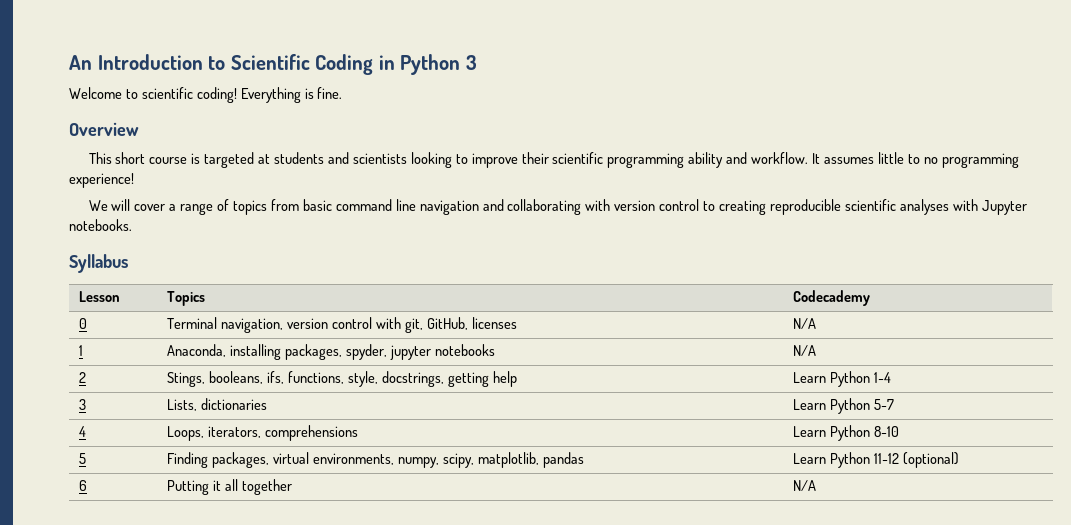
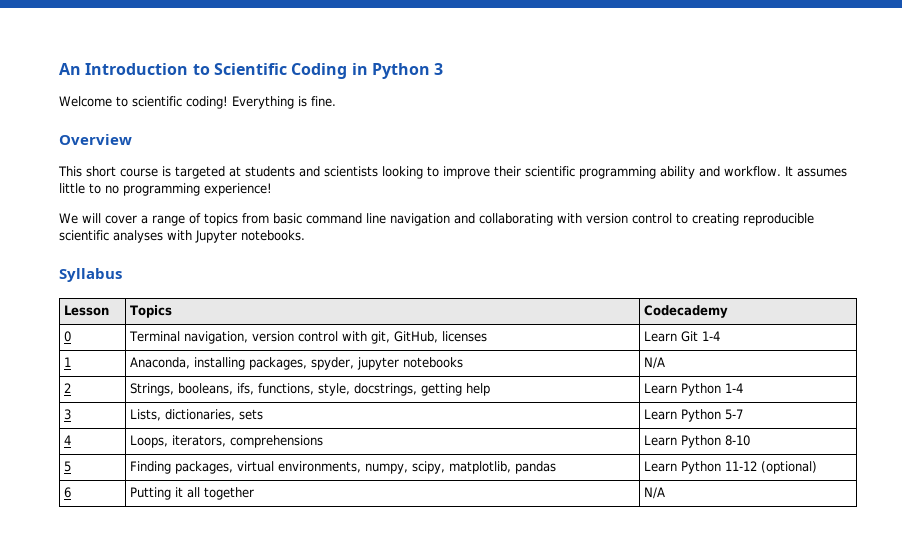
[793,318,817,329] N/A -> [644,331,721,342] Learn Git 1-4
[167,372,206,387] Stings, -> [130,383,175,396] Strings,
[201,398,268,410] dictionaries -> [165,409,264,421] dictionaries, sets

